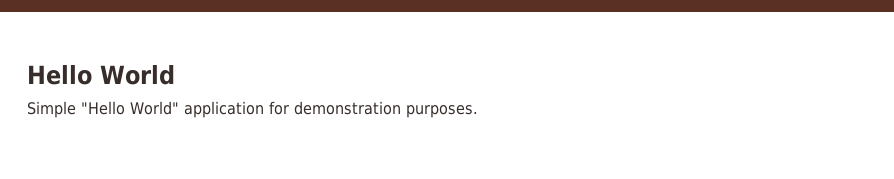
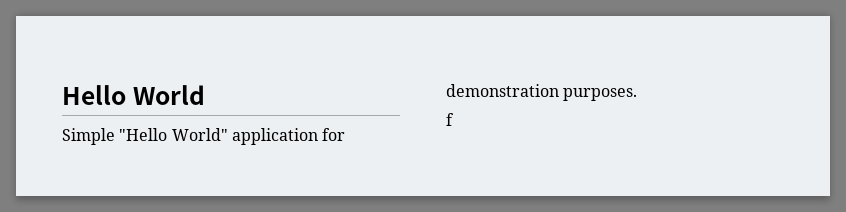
(478, 111) none -> [446,113,454,126] // f

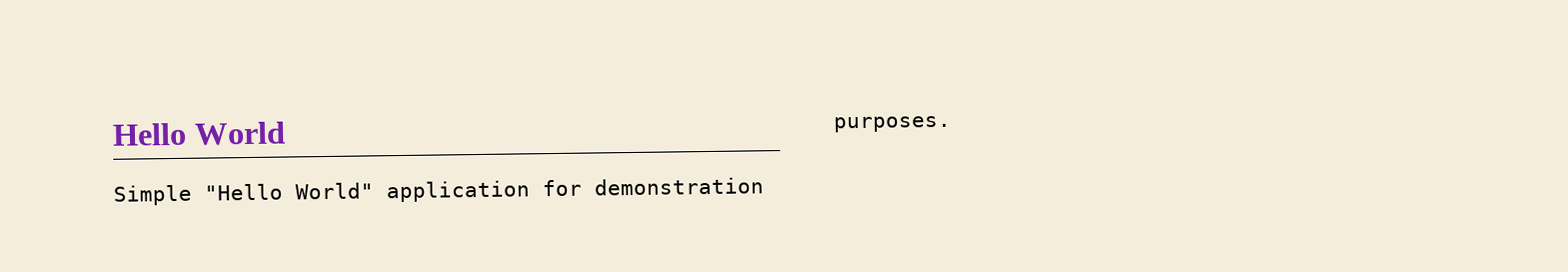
[446,113,454,126] // f -> (951, 124) none

